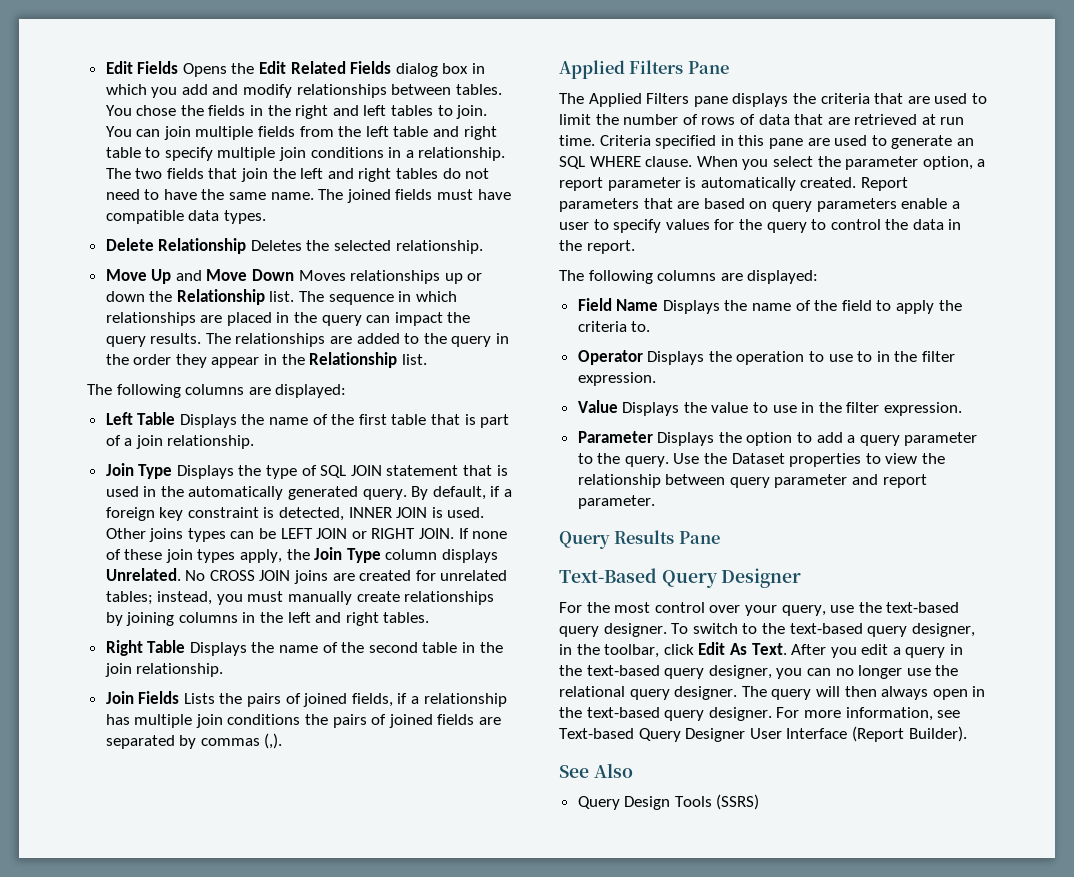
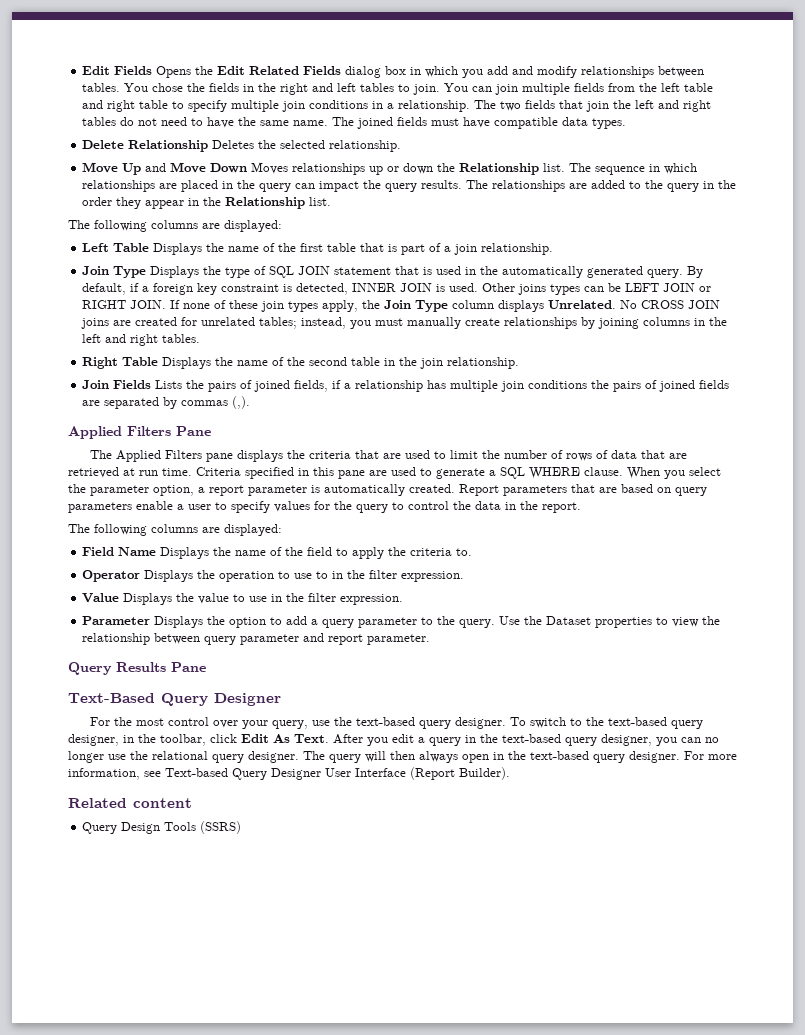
[956,138,974,146] an -> [489,470,496,476] a
[559,763,633,778] See Also -> [68,798,192,808] Related content

